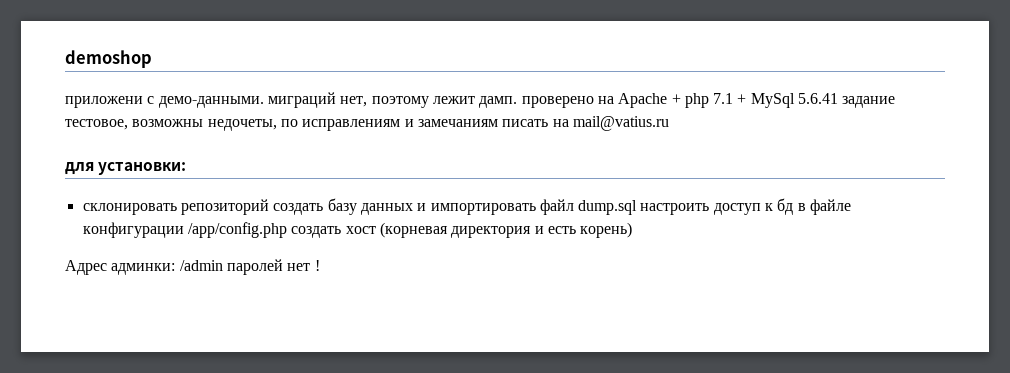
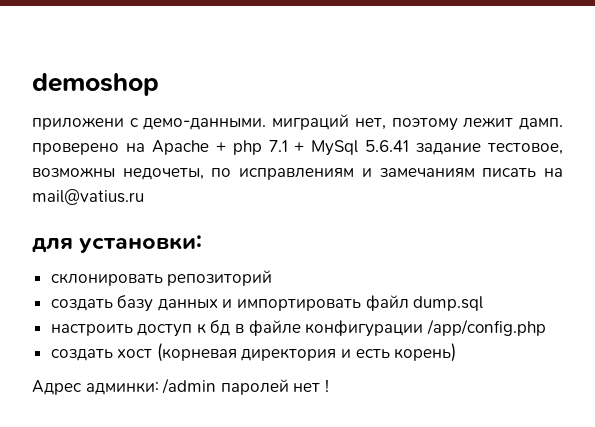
(269, 207) none -> (273, 278) //
(638, 207) none -> (484, 303) //
(287, 230) none -> (546, 327) //

